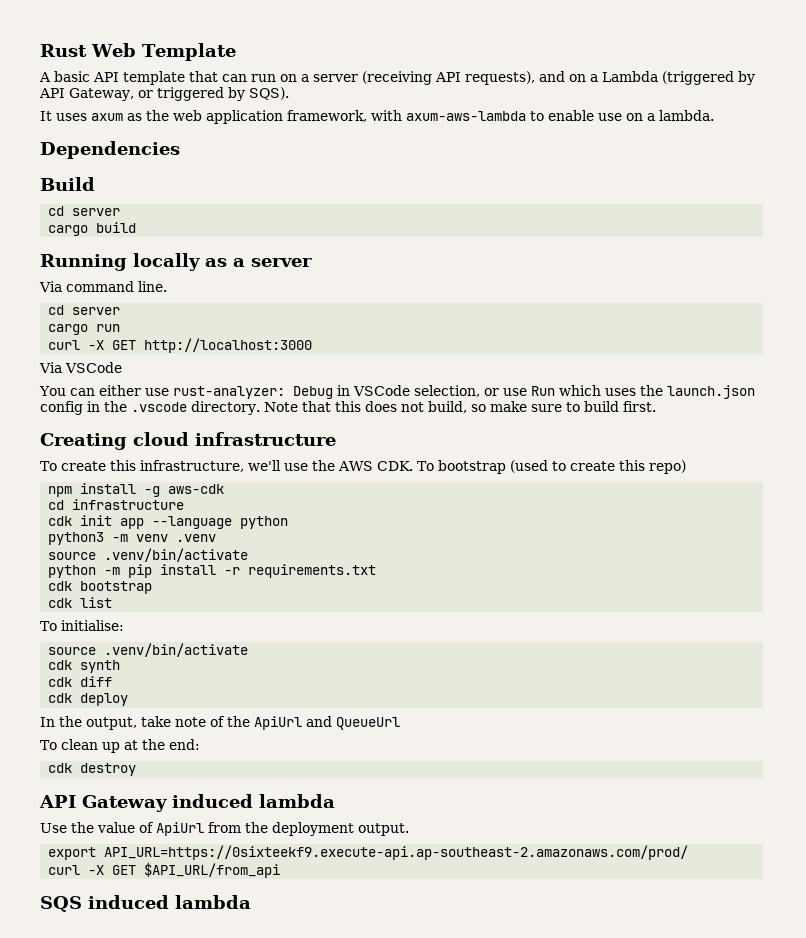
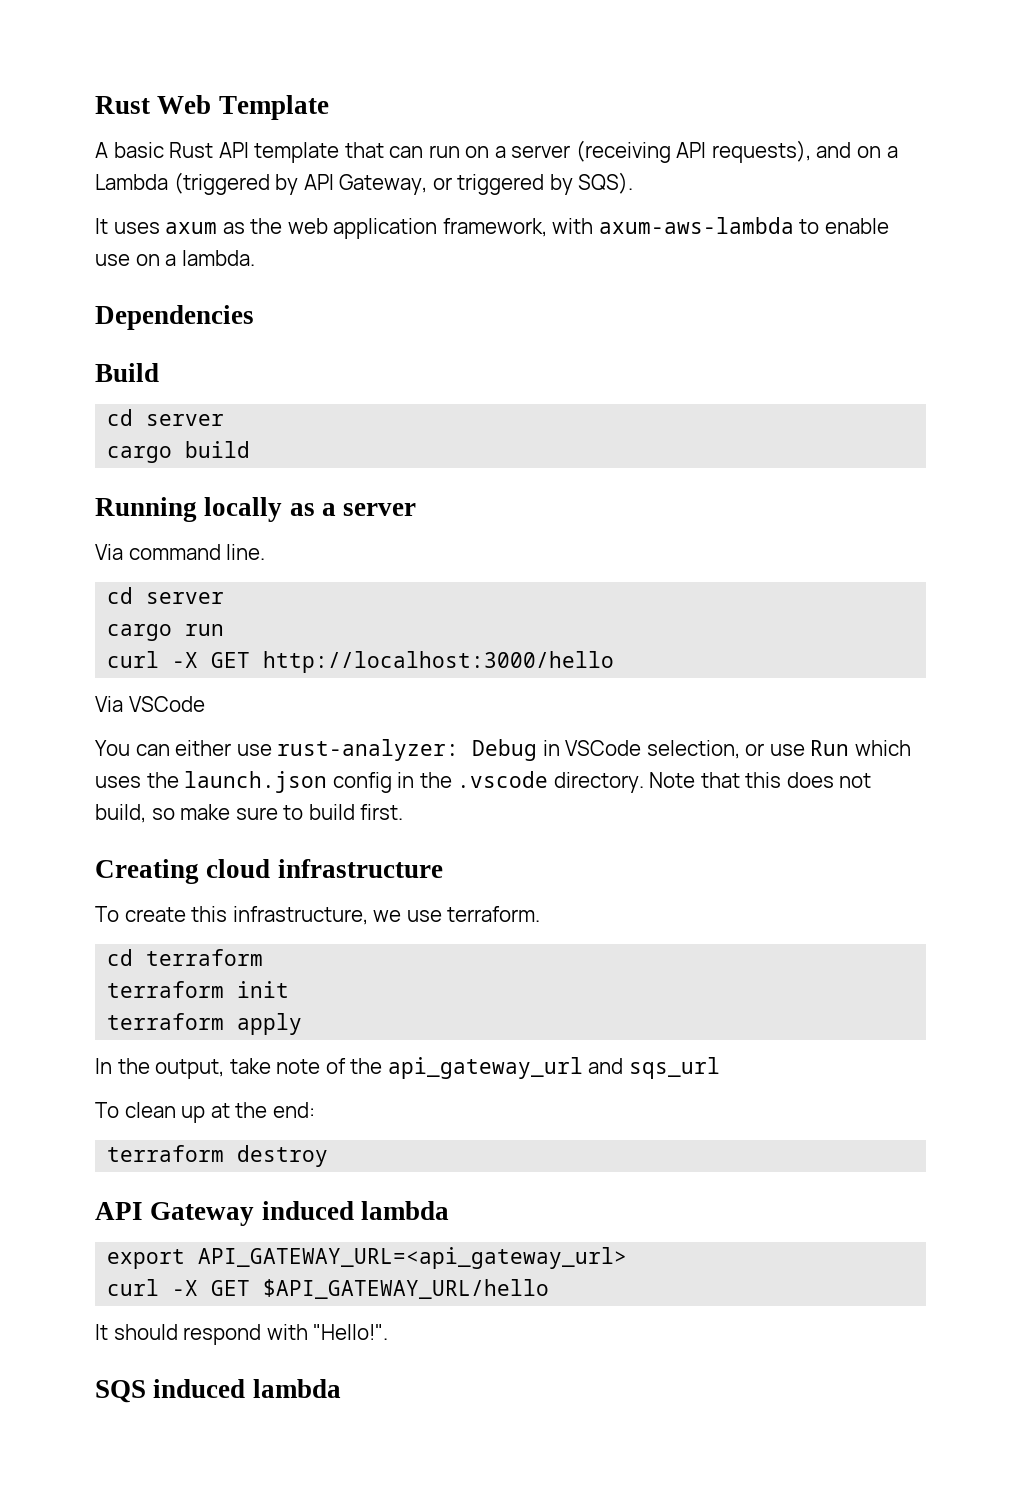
(90, 76) none -> [169,142,214,158] Rust
[144,338,313,353] http://localhost:3000 -> [263,651,615,673] http://localhost:3000/hello
[247,460,686,474] [48,483,225,497] [48,499,185,510] [48,516,73,526] we'll use the AWS CDK. To bootstrap (used to create this repo) // npm install -g aws-cdk // cd infrastructure // cdk -> [373,906,541,922] [107,949,264,966] [107,981,225,998] we use terraform. // cd terraform // terraform
[120,516,289,529] [48,532,217,545] [48,548,249,562] [48,564,377,578] [48,581,153,594] [48,597,113,608] [40,620,124,631] [48,643,249,657] [48,660,121,673] [48,676,113,687] [48,693,129,706] app --language python // python3 -m venv .venv // source .venv/bin/activate // python -m pip install -r requirements.txt // cdk bootstrap // cdk list // To initialise: // source .venv/bin/activate // cdk synth // cdk diff // cdk deploy -> [107,1013,303,1035] // terraform apply
[254,716,400,730] ApiUrl and QueueUrl -> [387,1057,720,1079] api_gateway_url and sqs_url
[48,763,73,773] cdk -> [107,1145,225,1162] terraform
[40,822,409,836] // Use the value of ApiUrl from the deployment output. -> (449, 1210) none
[104,845,689,860] [48,862,281,878] API_URL=https://0sixteekf9.execute-api.ap-southeast-2.amazonaws.com/prod/ // curl -X GET $API_URL/from_api -> [198,1247,628,1269] [107,1279,550,1299] [95,1324,389,1345] API_GATEWAY_URL=<api_gateway_url> // curl -X GET $API_GATEWAY_URL/hello // It should respond with "Hello!".

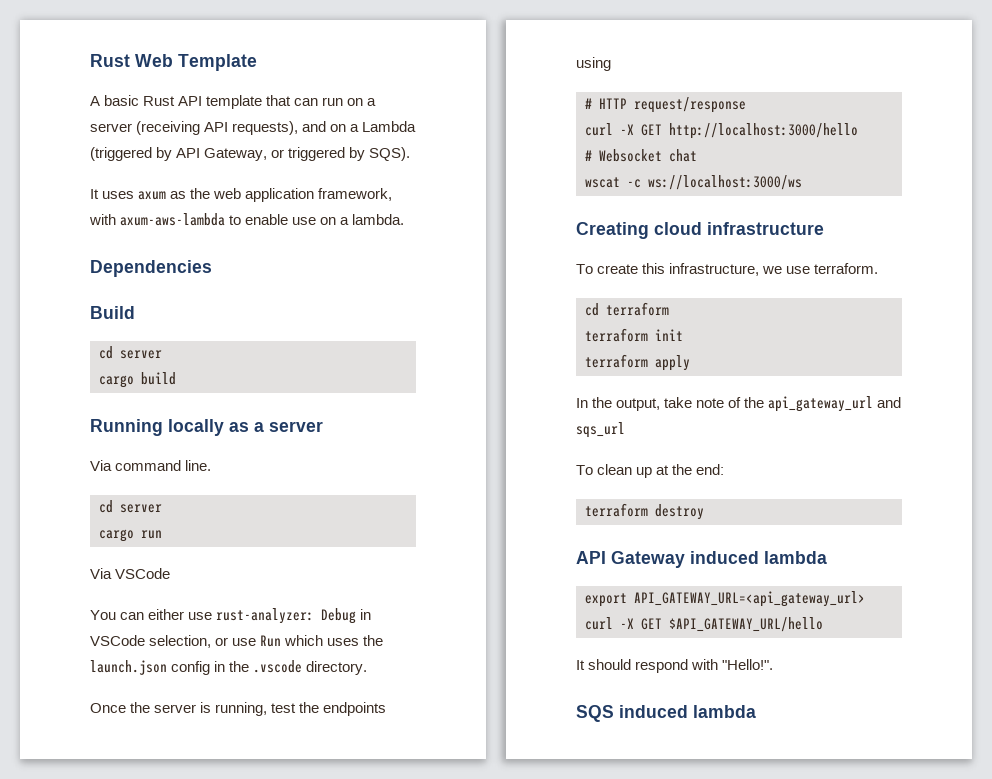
[107,651,615,673] // curl -X GET http://localhost:3000/hello -> (162, 534) none
[649,772,872,788] [95,804,404,823] Note that this does not build, so make sure to build first. -> [90,702,387,716] [576,57,611,71] [585,97,746,113] [585,123,858,139] [585,149,697,162] [585,175,802,190] // Once the server is running, test the endpoints using // # HTTP request/response // curl -X GET http://localhost:3000/hello // # Websocket chat // wscat -c ws://localhost:3000/ws

